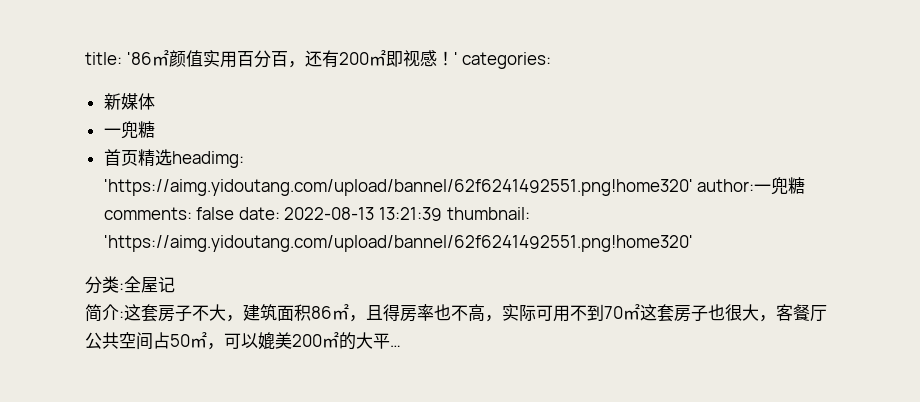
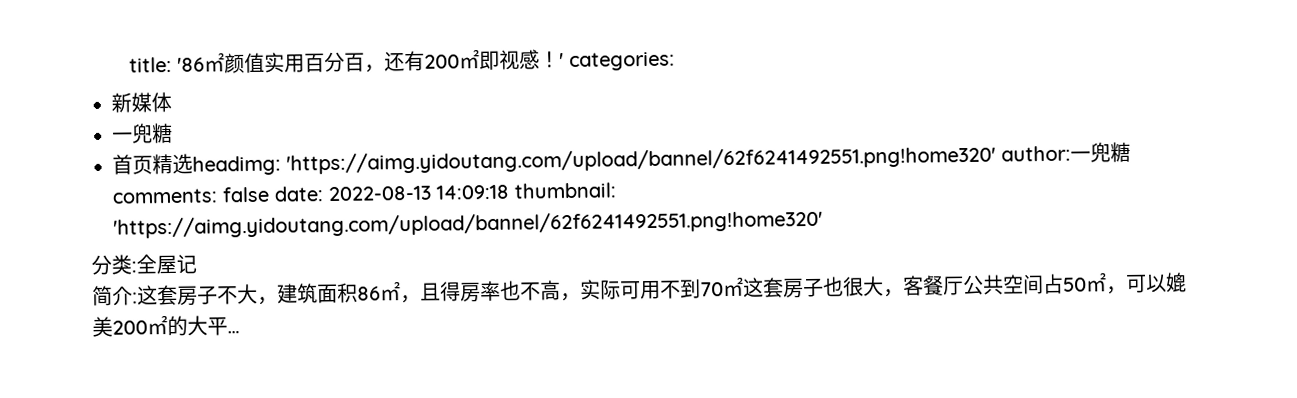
[379,207,443,221] 13:21:39 -> [436,184,509,200] 14:09:18

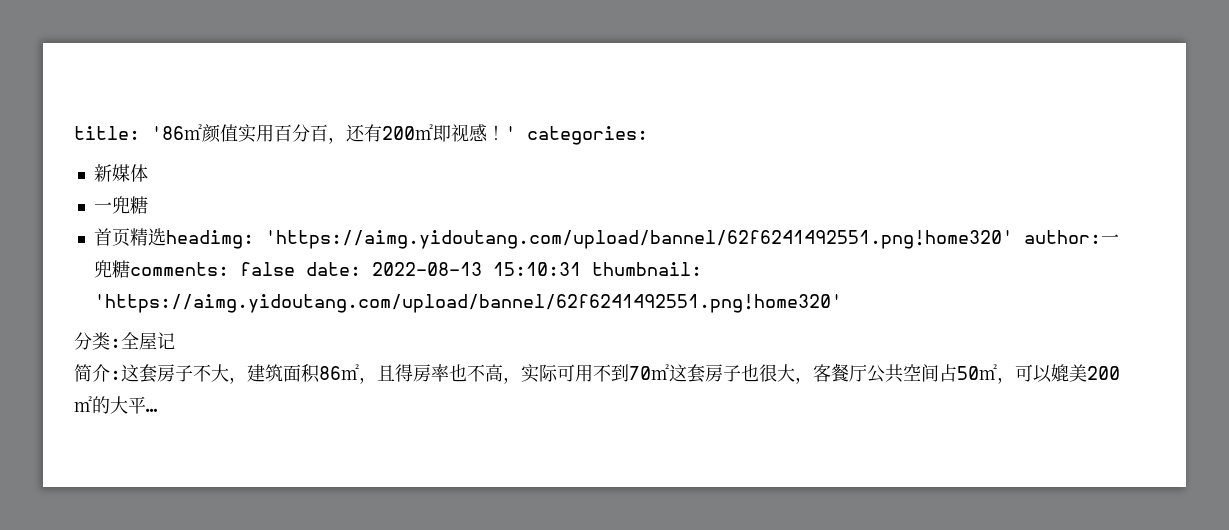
[436,184,509,200] 14:09:18 -> [492,262,581,276] 15:10:31

